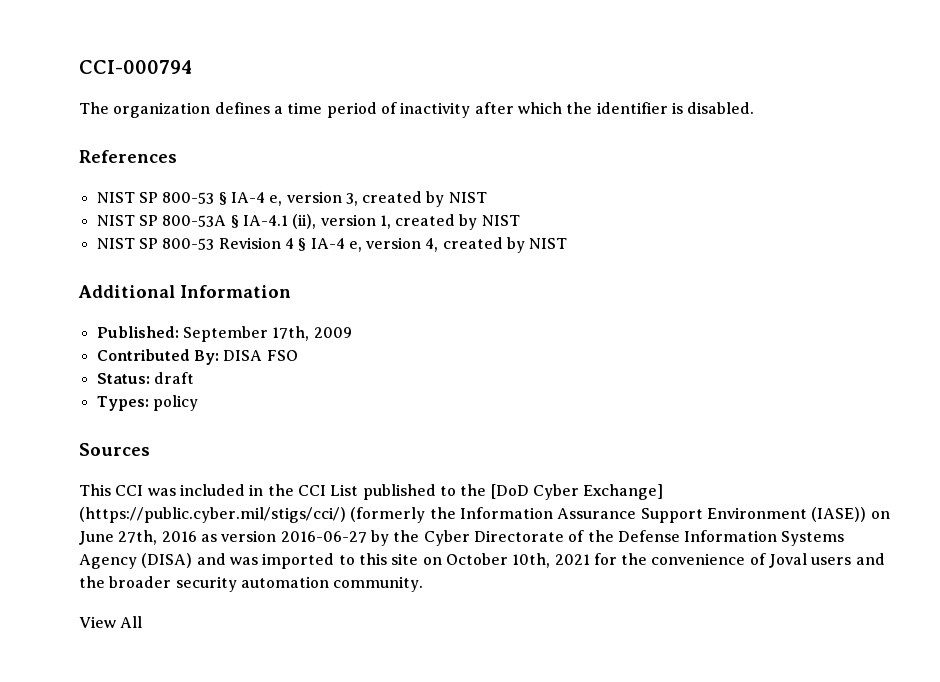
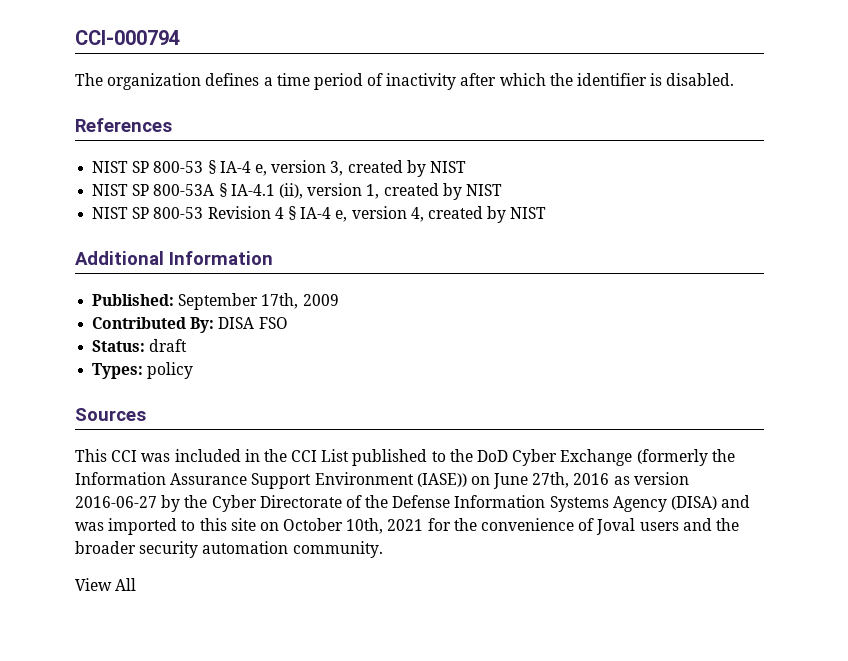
[490,484,664,500] [79,507,346,523] [DoD Cyber Exchange] (https://public.cyber.mil/stigs/cci/) -> [477,449,633,466] DoD Cyber Exchange

